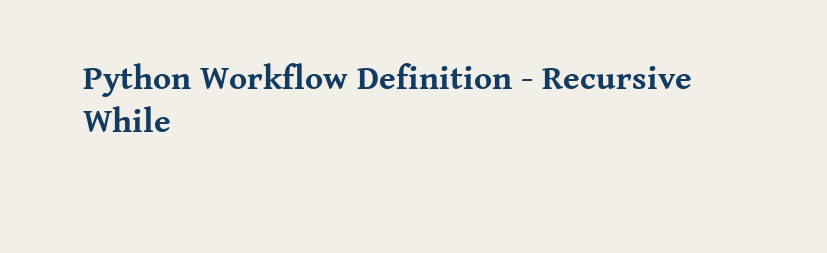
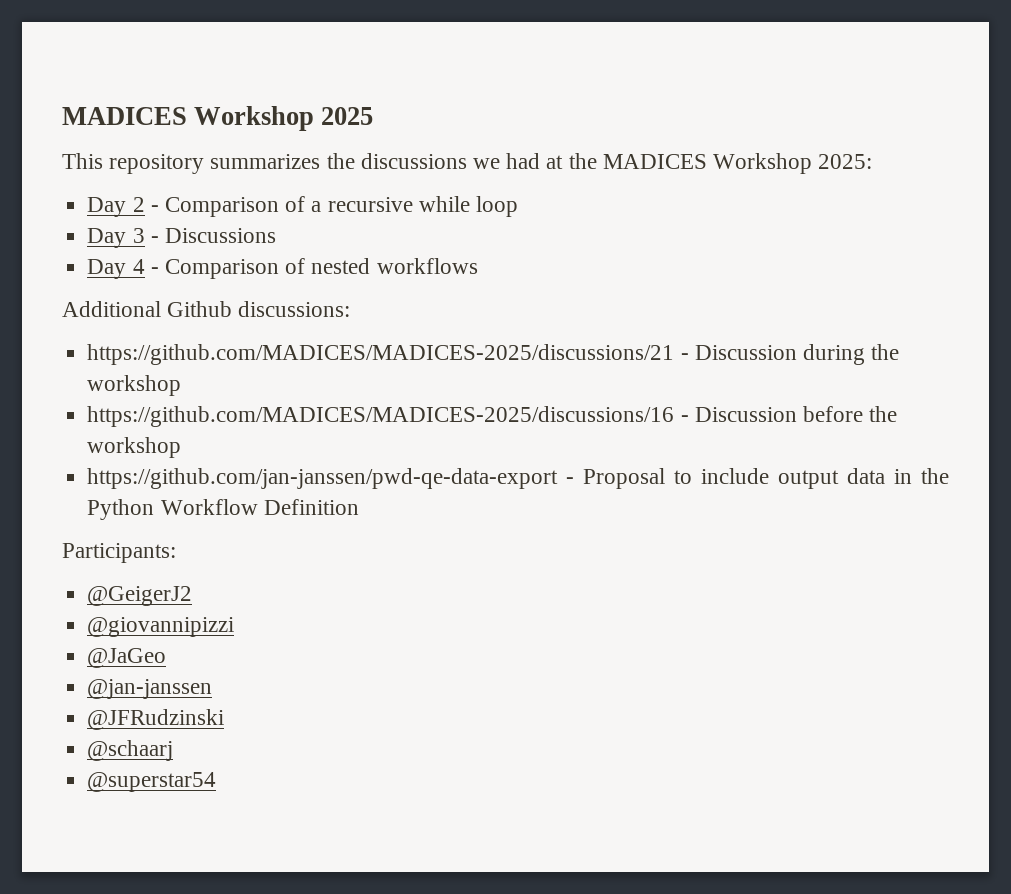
[83,63,693,97] [83,106,171,132] Python Workflow Definition - Recursive While -> [62,106,374,131] [62,153,873,174] [87,196,518,217] [87,228,276,248] [87,258,478,279] [62,301,351,317] [87,344,900,365] [87,375,182,396] [87,406,898,427] [87,437,182,458] [87,468,949,489] [87,499,359,520] [62,543,176,563] [87,586,193,606] [87,617,235,637] [87,648,167,668] [87,679,213,699] [87,709,225,730] [87,740,174,761] [87,772,217,792] MADICES Workshop 2025 // This repository summarizes the discussions we had at the MADICES Workshop 2025: // Day 2 - Comparison of a recursive while loop // Day 3 - Discussions // Day 4 - Comparison of nested workflows // Additional Github discussions: // https://github.com/MADICES/MADICES-2025/discussions/21 - Discussion during the workshop // https://github.com/MADICES/MADICES-2025/discussions/16 - Discussion before the workshop // https://github.com/jan-janssen/pwd-qe-data-export - Proposal to include output data in the Python Workflow Definition // Participants: // @GeigerJ2 // @giovannipizzi // @JaGeo // @jan-janssen // @JFRudzinski // @schaarj // @superstar54

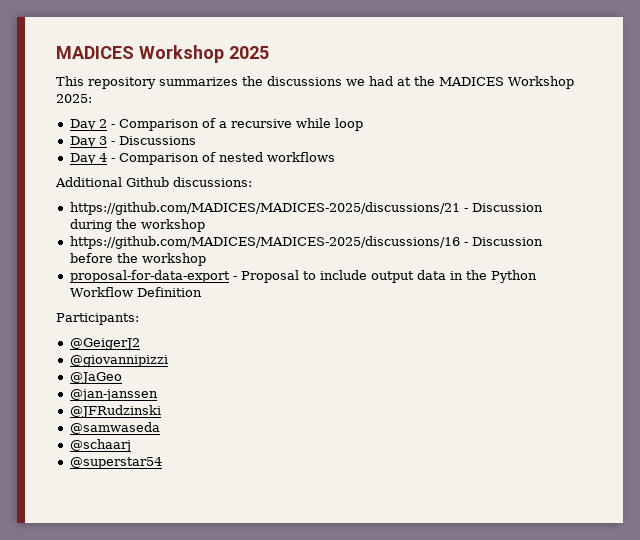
[87,468,559,489] https://github.com/jan-janssen/pwd-qe-data-export -> [69,270,230,283] proposal-for-data-export
(225, 719) none -> [69,422,160,434] // @samwaseda

